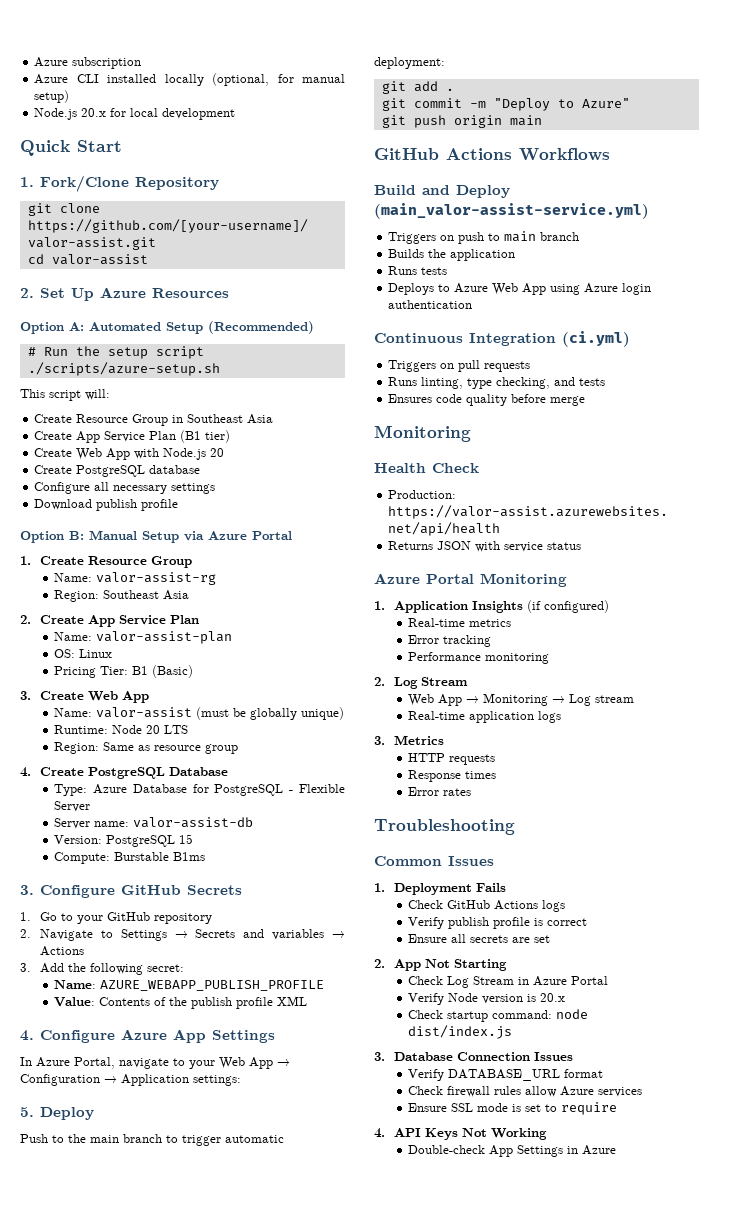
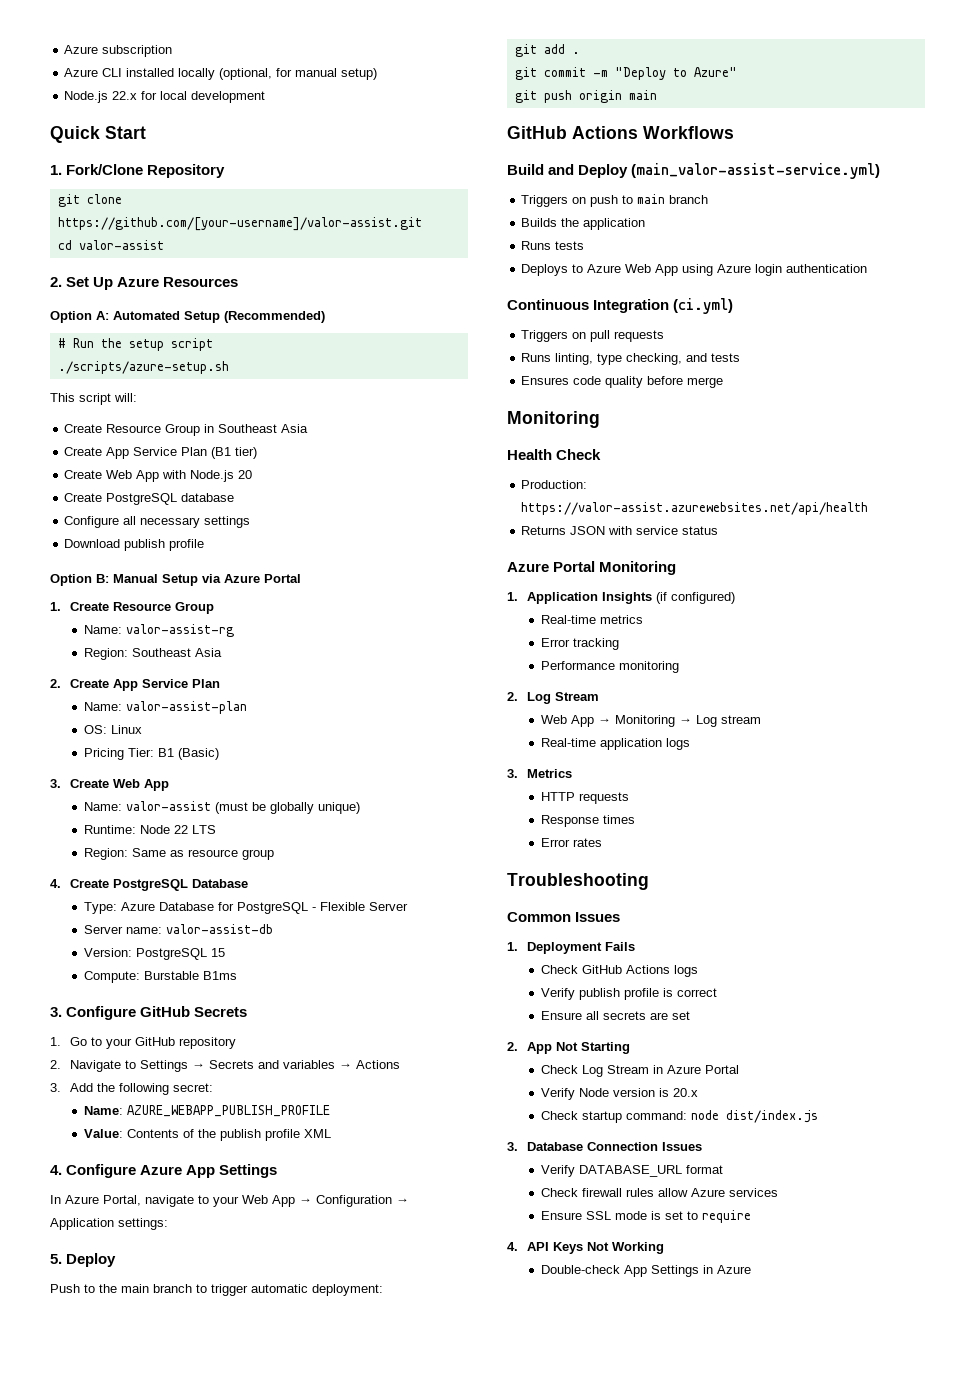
[81,108,107,117] 20.x -> [112,91,138,100] 22.x
[146,725,161,734] 20 -> [174,825,189,834] 22

